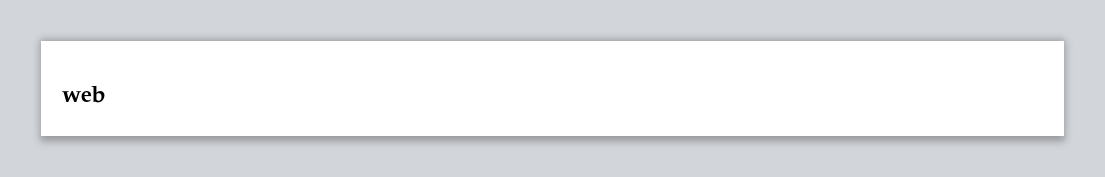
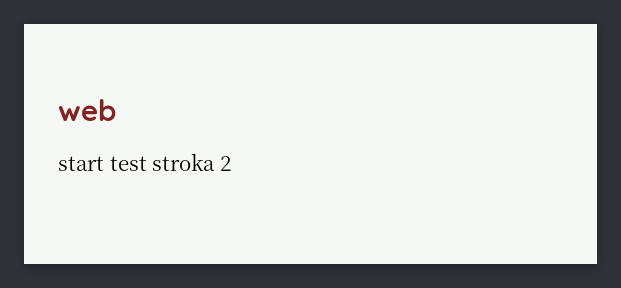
(105, 94) none -> [58,153,231,171] // start test stroka 2

